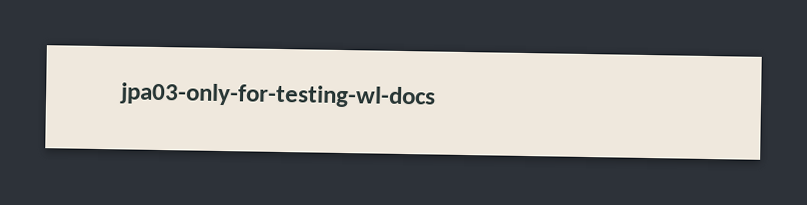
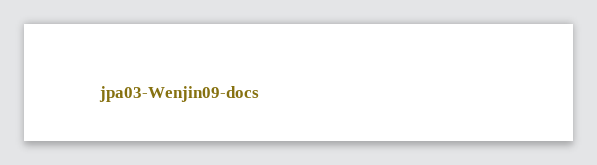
[119,82,436,109] jpa03-only-for-testing-wl-docs -> [99,86,259,102] jpa03-Wenjin09-docs

